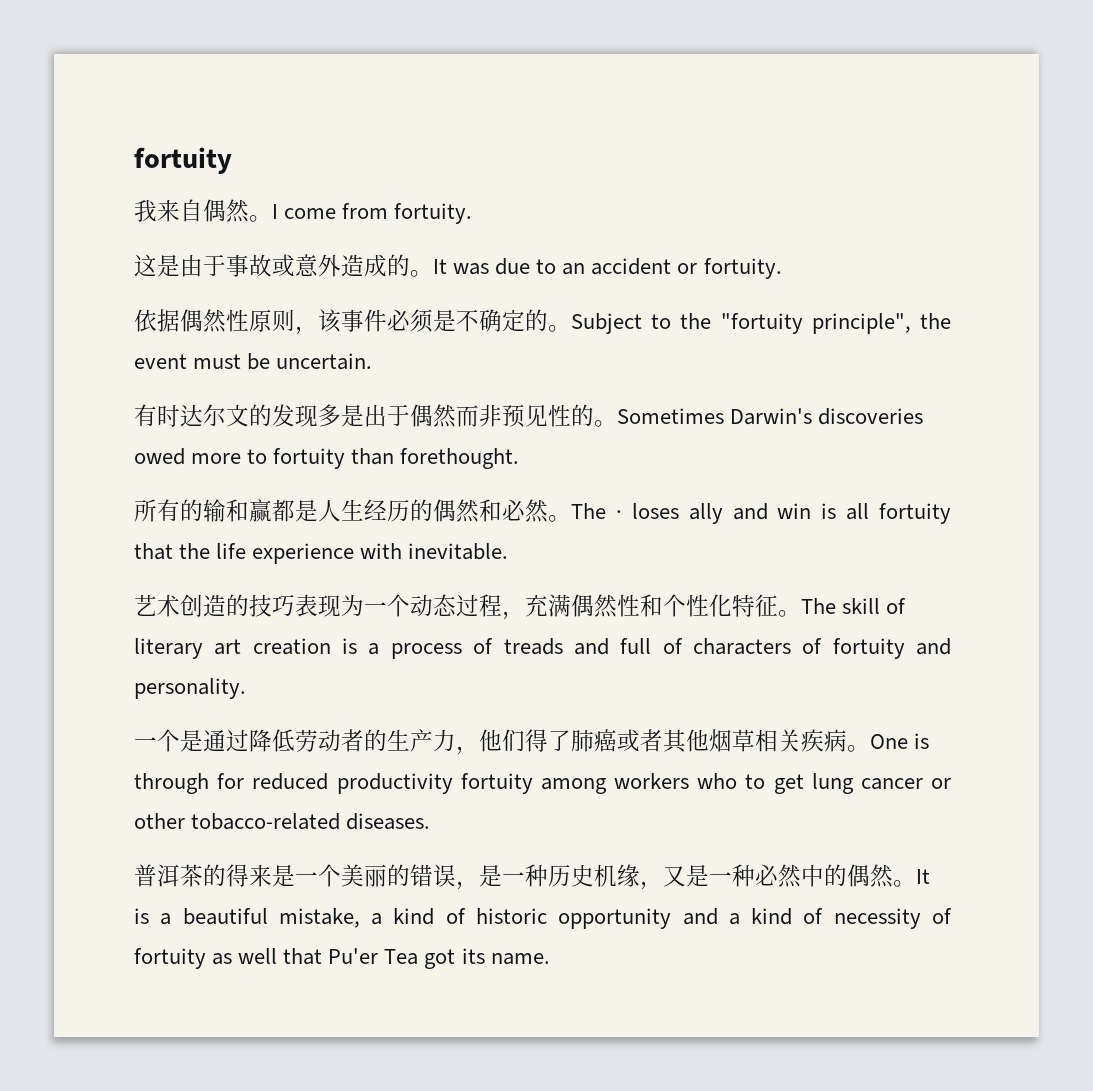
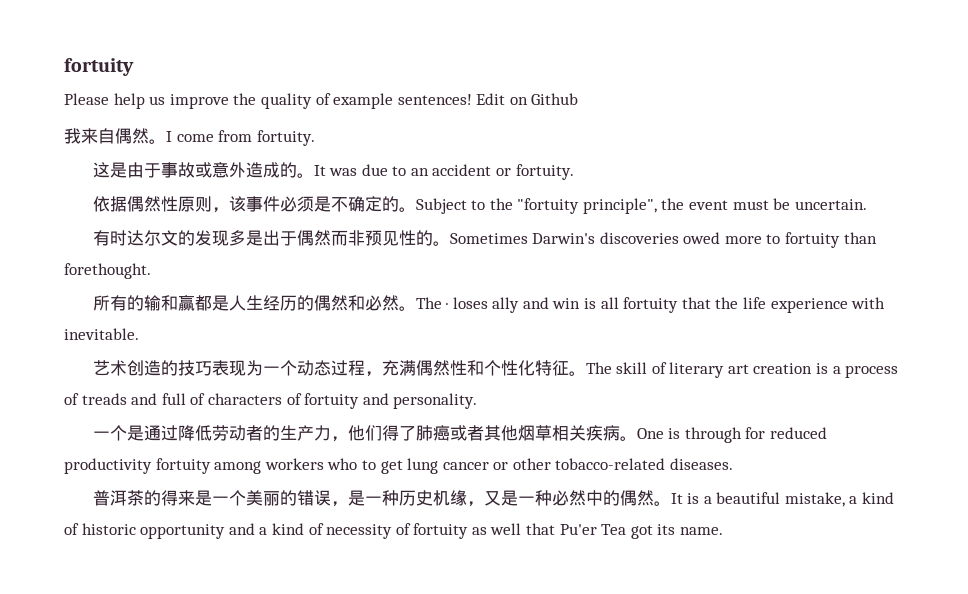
[134,147,232,174] fortuity -> [64,58,134,76] [64,93,579,109] fortuity // Please help us improve the quality of example sentences! Edit on Github

